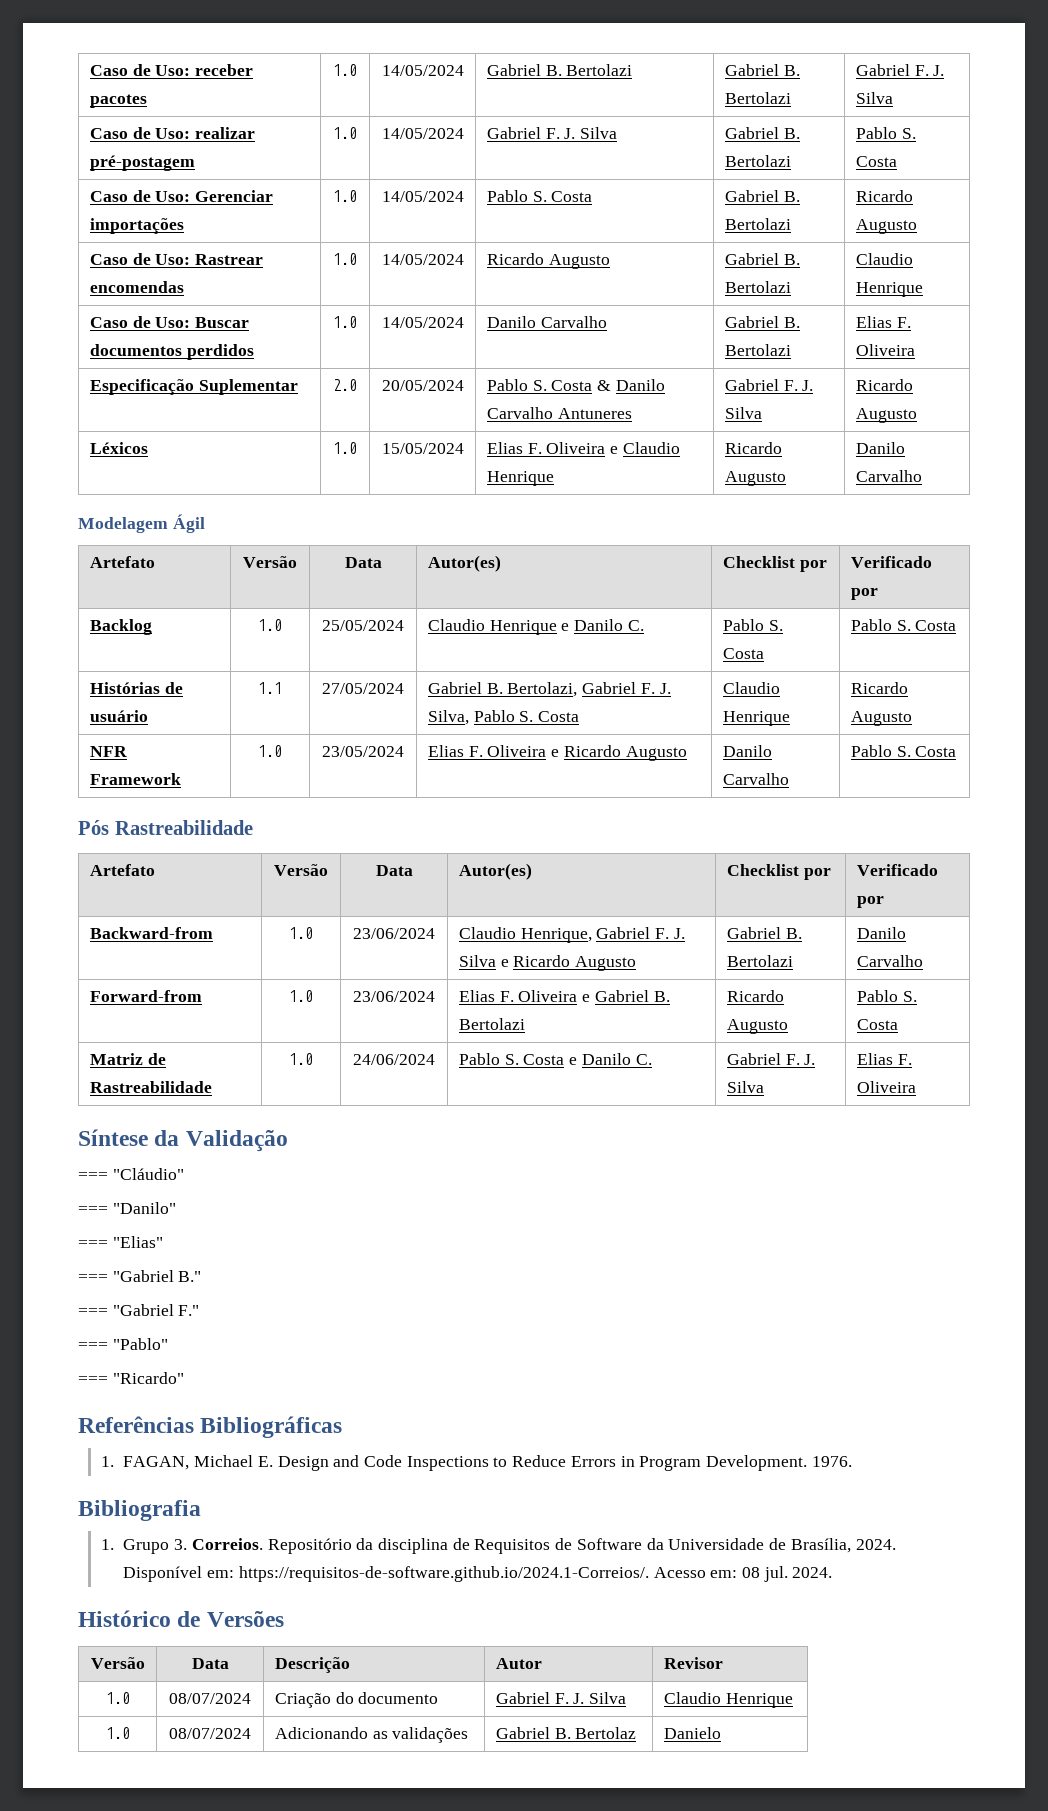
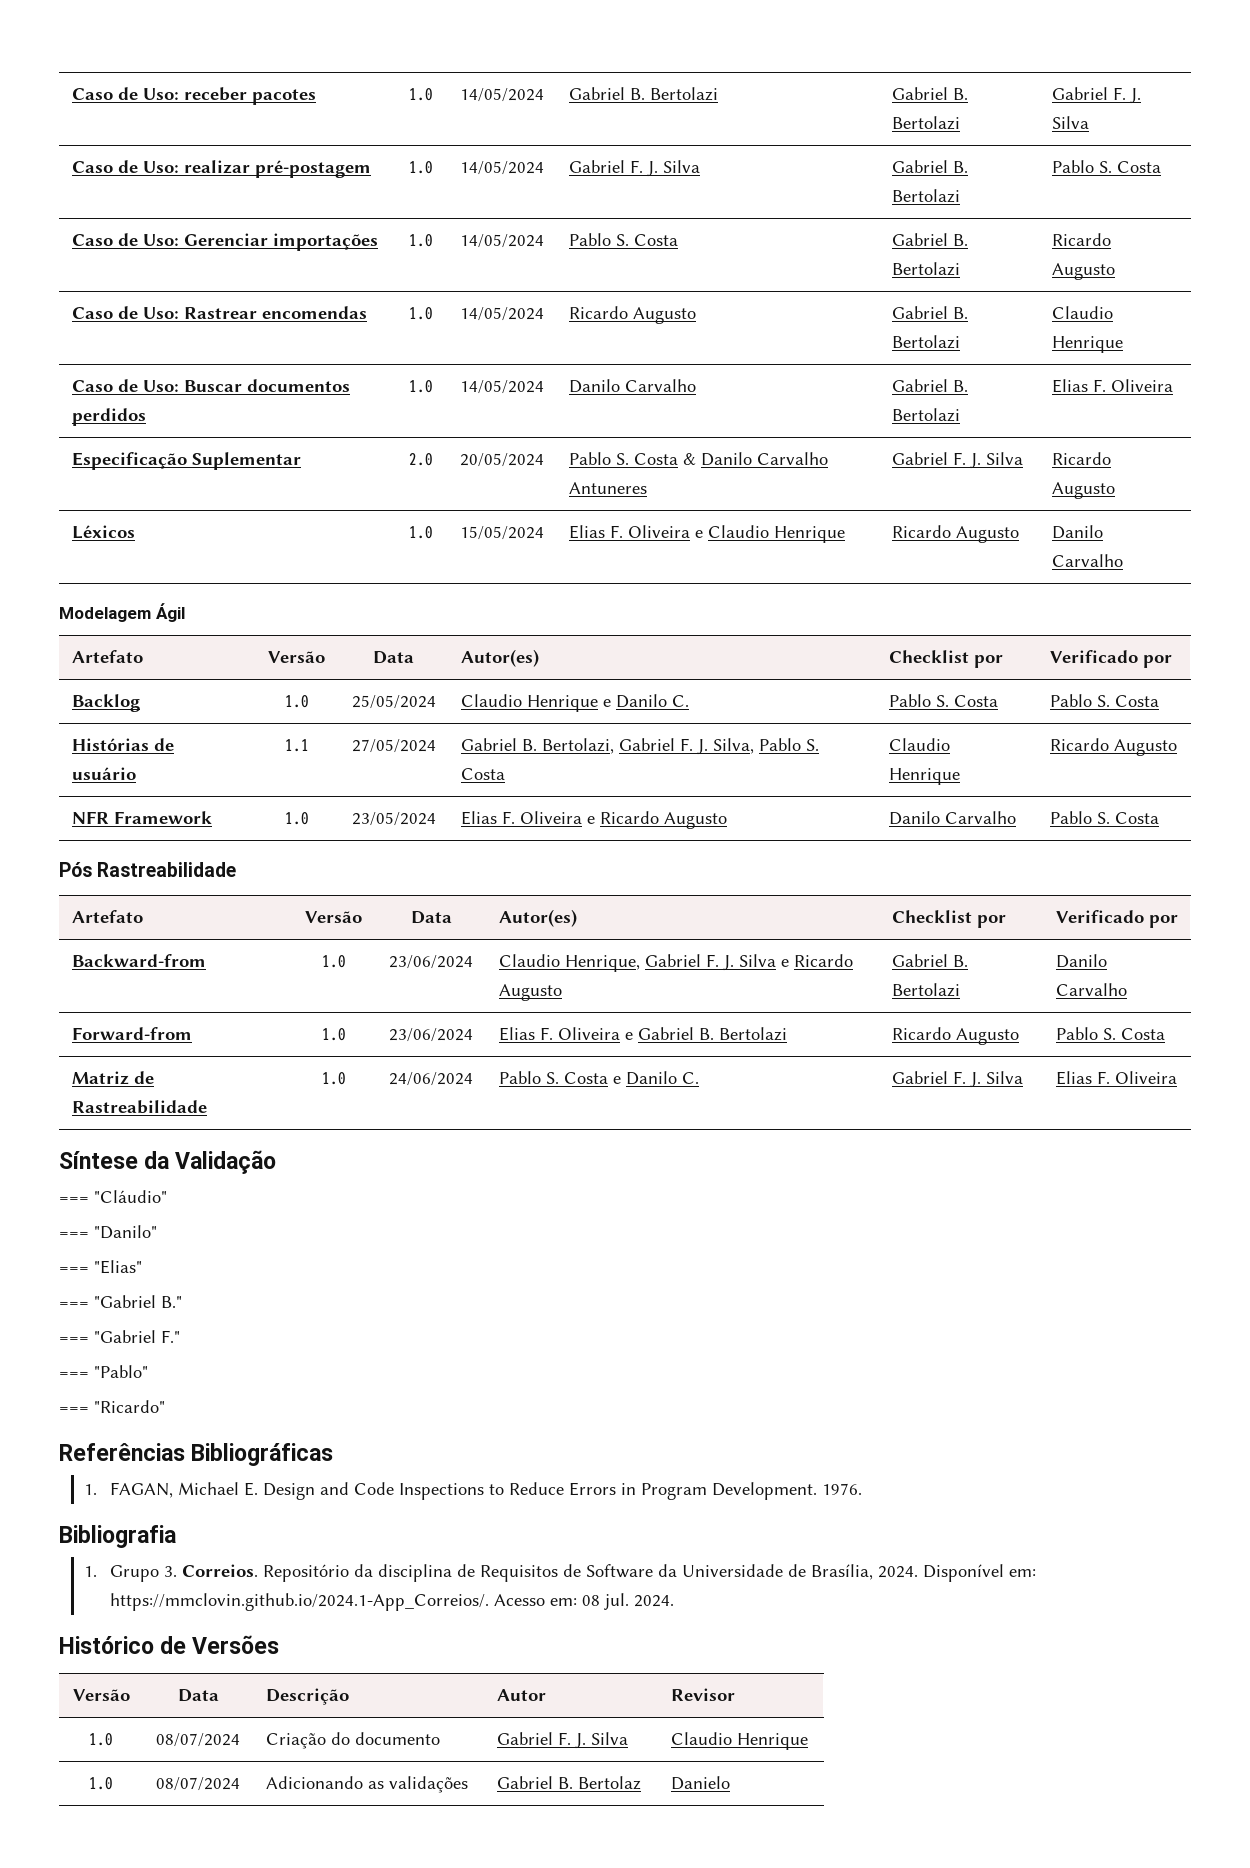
[238,1566,649,1582] https://requisitos-de-software.github.io/2024.1-Correios/. -> [109,1593,489,1611] https://mmclovin.github.io/2024.1-App_Correios/.

